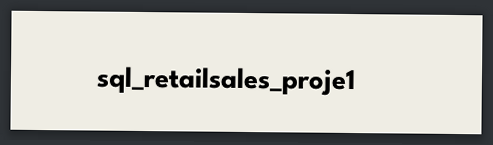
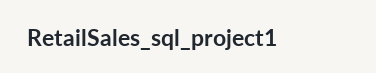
[96,66,356,97] sql_retailsales_proje1 -> [27,29,277,50] RetailSales_sql_project1

